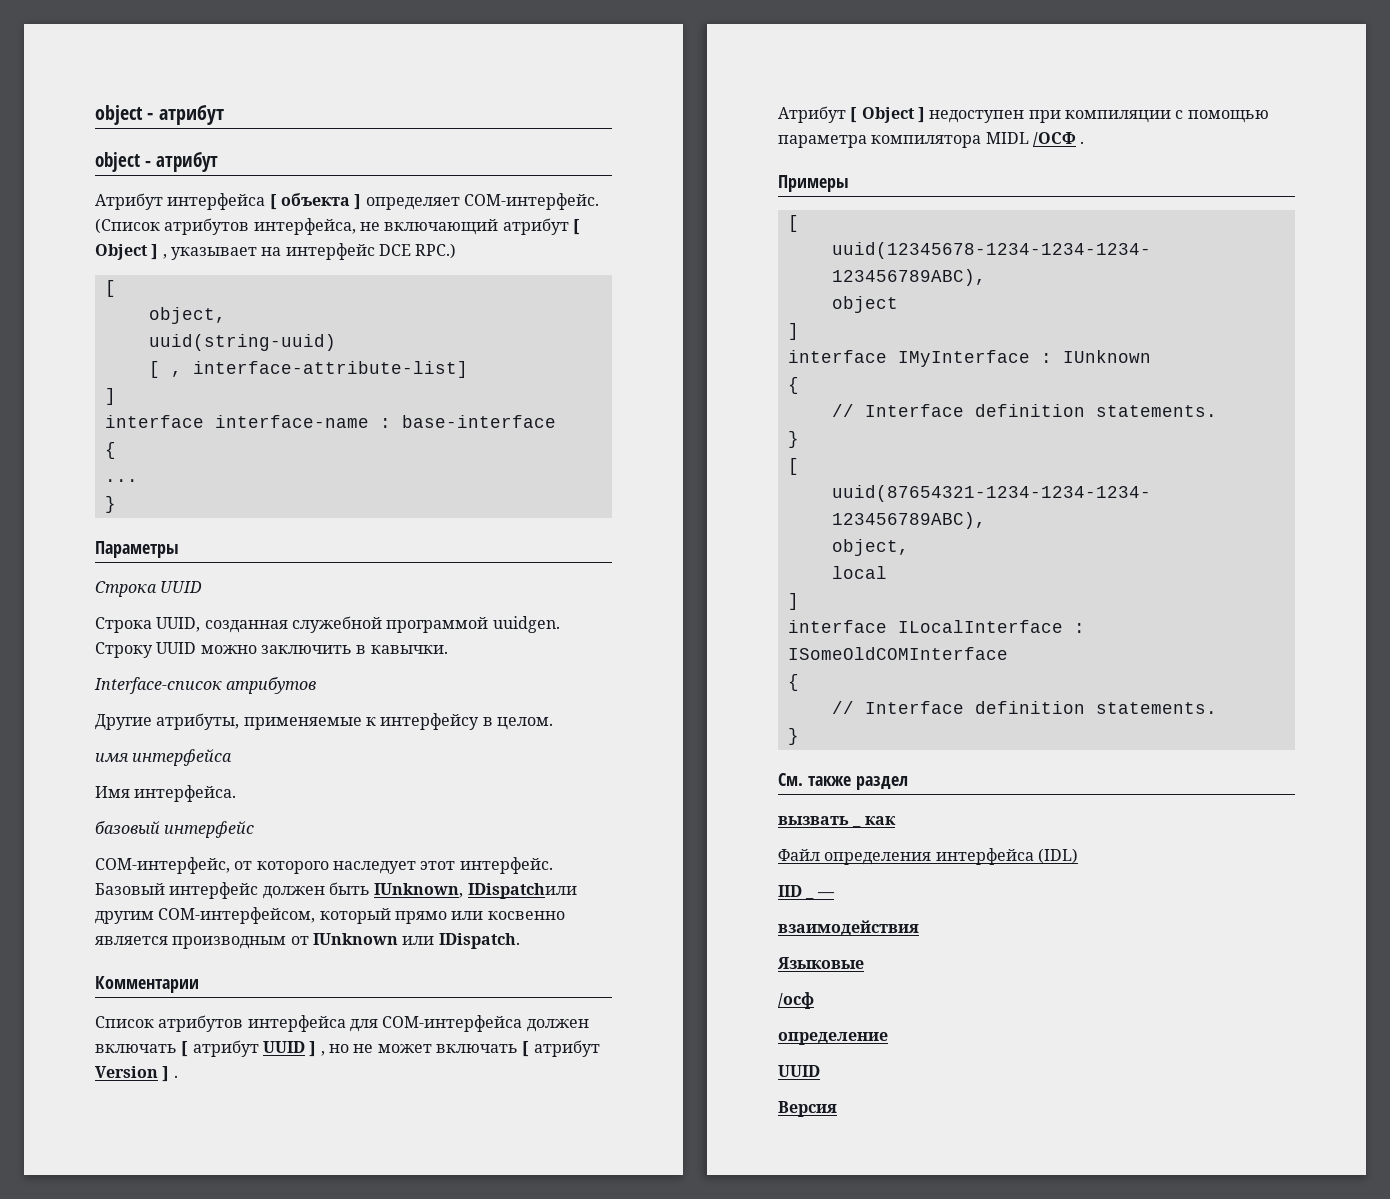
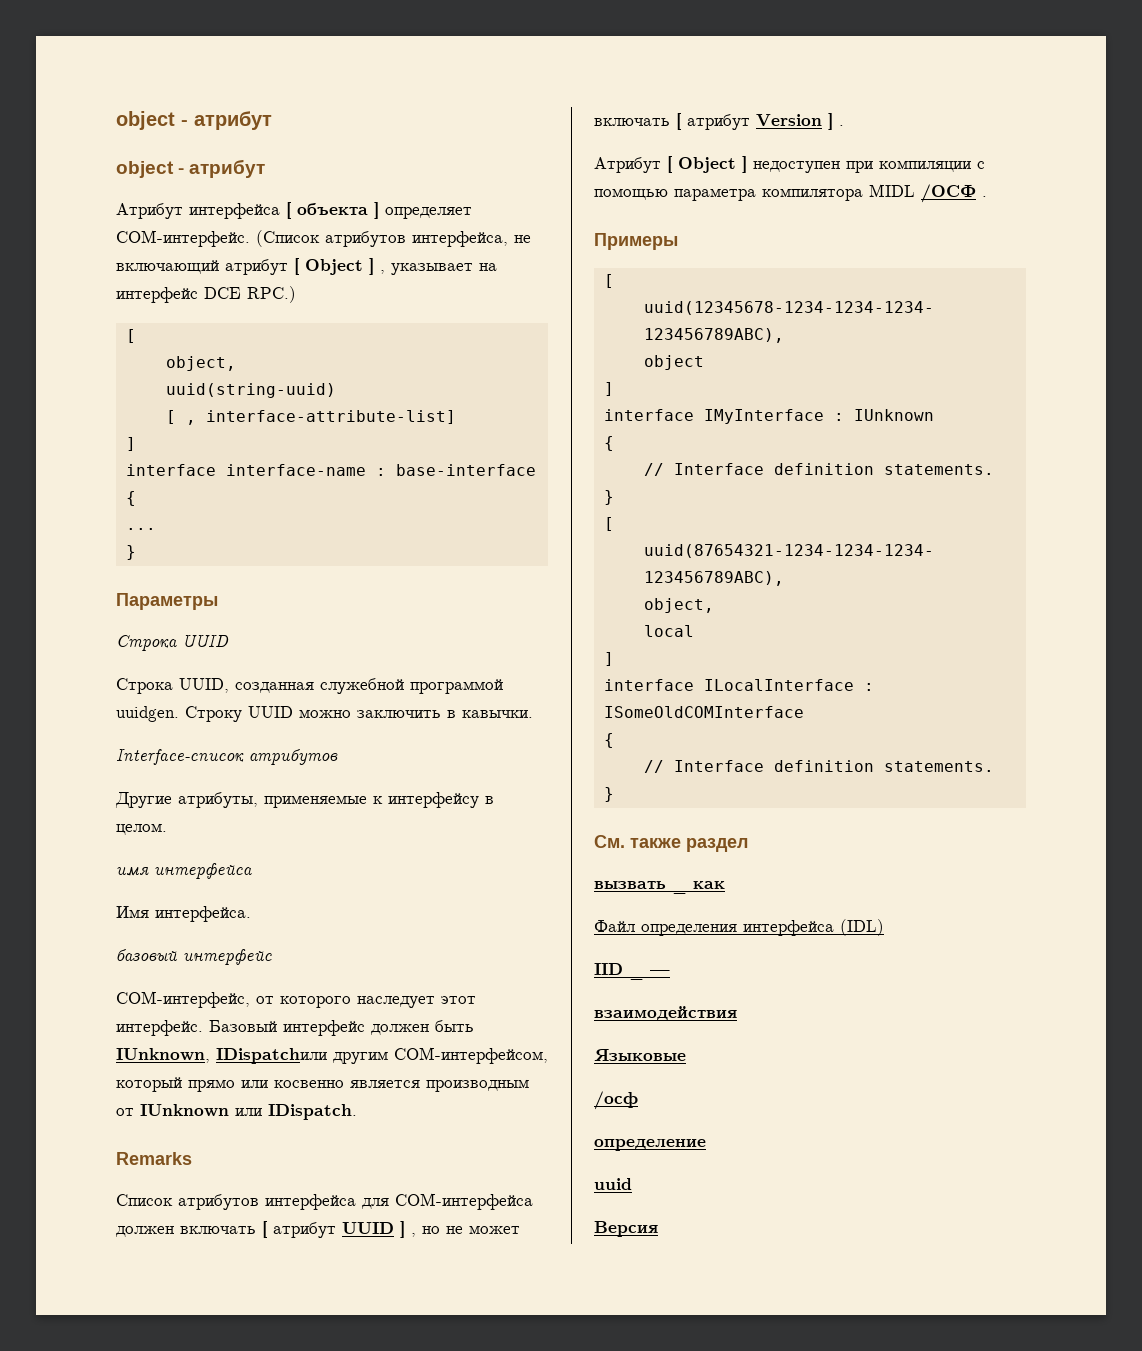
[95,976,199,993] Комментарии -> [116,1152,192,1165] Remarks
[778,1065,820,1077] UUID -> [594,1178,632,1190] uuid

